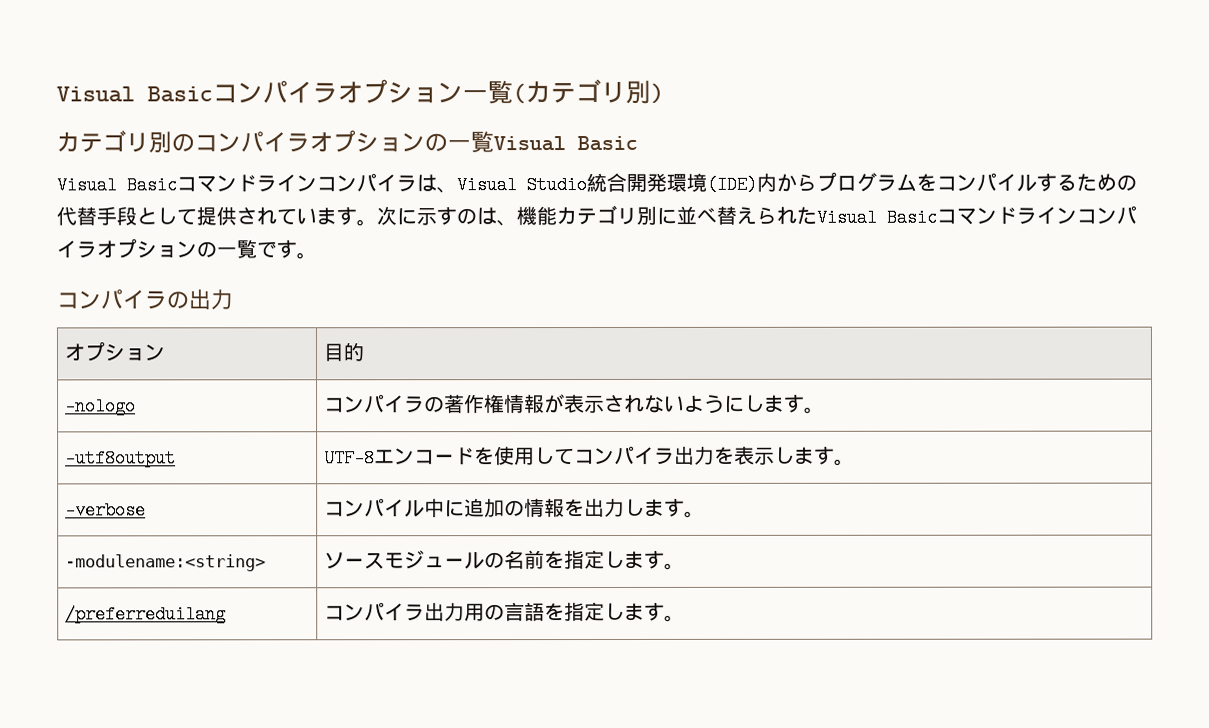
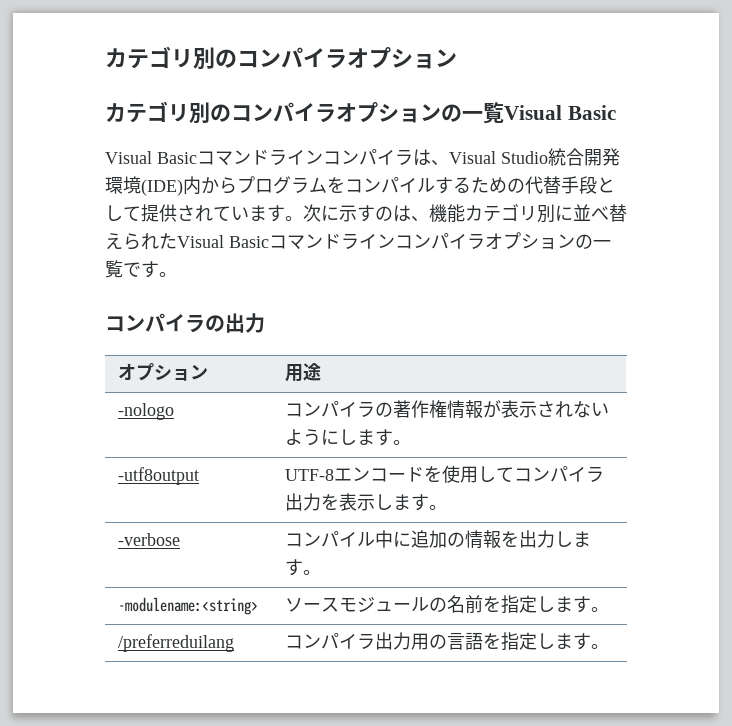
[56,79,664,105] Visual Basicコンパイラオプション一覧(カテゴリ別) -> [105,46,457,70] カテゴリ別のコンパイラオプション
[323,342,365,362] 目的 -> [285,363,322,382] 用途

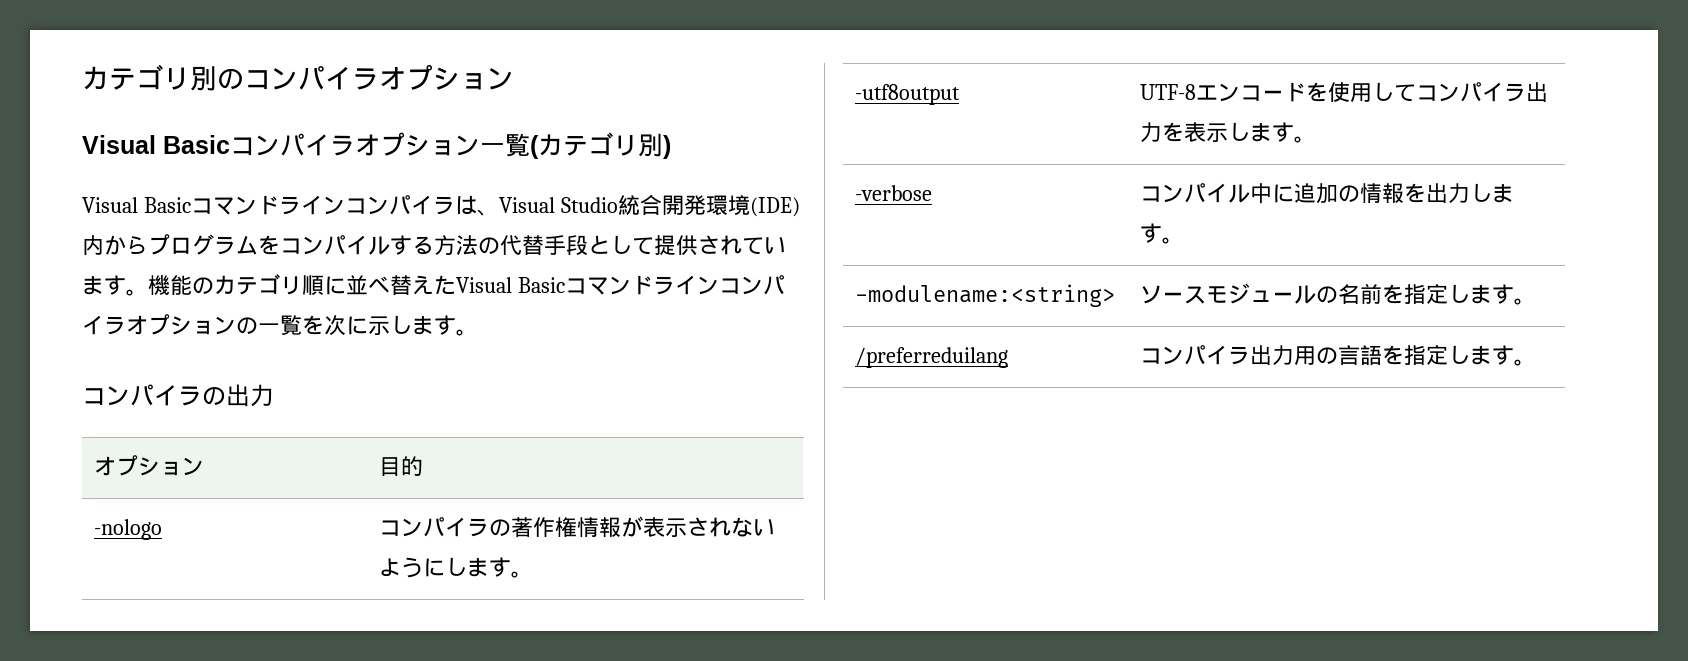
[105,101,616,124] カテゴリ別のコンパイラオプションの一覧Visual Basic -> [82,132,671,159] Visual Basicコンパイラオプション一覧(カテゴリ別)
[471,177,507,193] ため -> [434,235,478,255] 方法
[303,204,555,223] 次に示すのは、機能カテゴリ別 -> [148,274,324,296] 機能のカテゴリ順
[123,233,159,250] られ -> (434, 285) none
[123,262,141,277] で -> [302,315,434,335] を次に示しま
[285,363,322,382] 用途 -> [379,456,424,476] 目的

